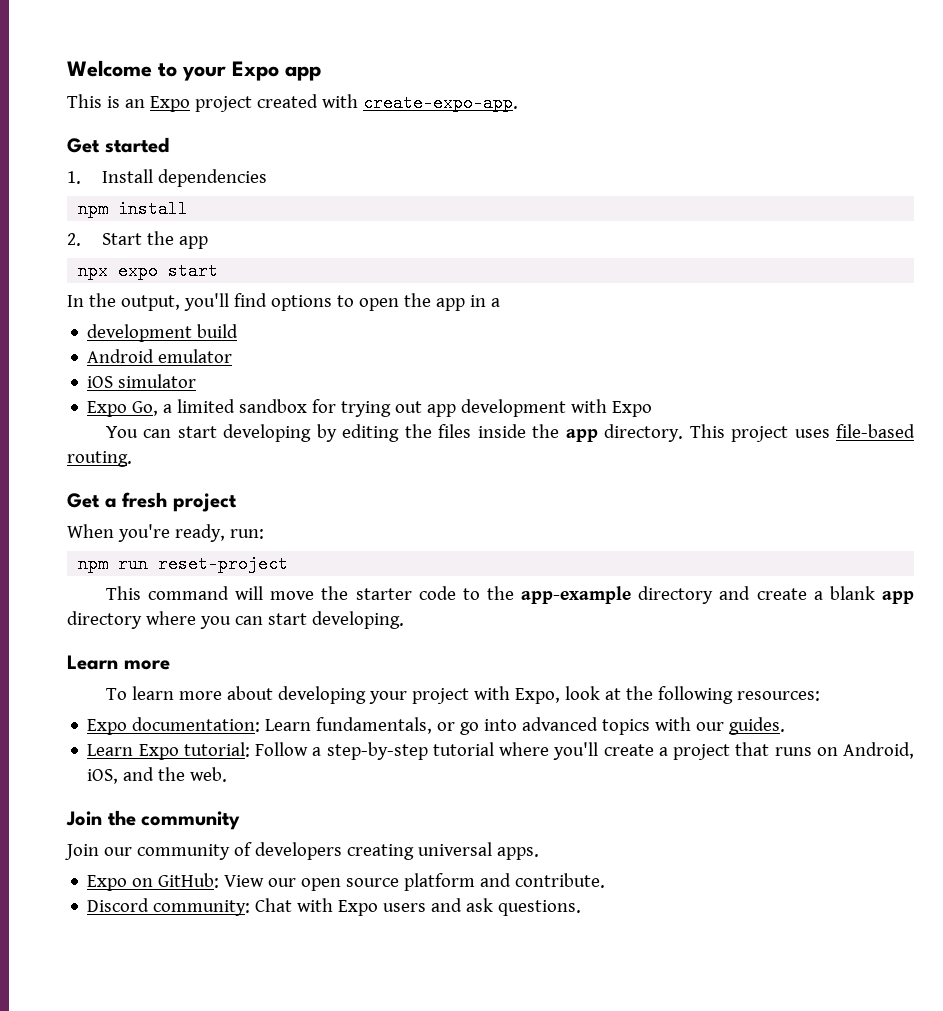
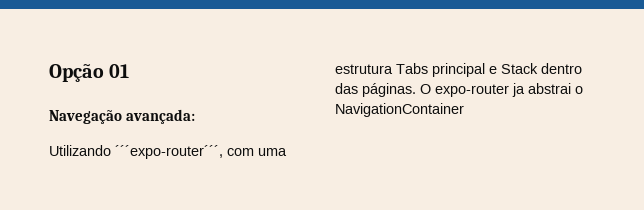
[67,60,321,81] [67,94,518,112] [67,137,169,153] [67,169,267,187] [78,200,189,218] [67,231,208,249] [78,262,219,280] [67,293,500,311] [87,324,239,342] [87,349,233,363] [87,374,197,388] [87,399,653,417] [105,424,916,442] [67,451,132,467] [67,492,237,512] [67,524,264,542] [78,555,289,573] [105,586,914,604] [67,611,404,629] [67,655,170,670] [105,686,820,704] [87,717,786,735] [87,742,914,760] [87,767,228,784] [66,810,241,830] [65,842,539,860] [87,873,606,891] [87,898,582,916] Welcome to your Expo app // This is an Expo project created with create-expo-app. // Get started // 1. Install dependencies // npm install // 2. Start the app // npx expo start // In the output, you'll find options to open the app in a // development build // Android emulator // iOS simulator // Expo Go, a limited sandbox for trying out app development with Expo // You can start developing by editing the files inside the app directory. This project uses file-based routing. // Get a fresh project // When you're ready, run: // npm run reset-project // This command will move the starter code to the app-example directory and create a blank app directory where you can start developing. // Learn more // To learn more about developing your project with Expo, look at the following resources: // Expo documentation: Learn fundamentals, or go into advanced topics with our guides. // Learn Expo tutorial: Follow a step-by-step tutorial where you'll create a project that runs on Android, iOS, and the web. // Join the community // Join our community of developers creating universal apps. // Expo on GitHub: View our open source platform and contribute. // Discord community: Chat with Expo users and ask questions. -> [49,64,130,82] [49,109,195,124] [49,145,287,159] [335,63,582,77] [335,83,583,97] [335,103,464,117] Opção 01 // Navegação avançada: // Utilizando ´´´expo-router´´´, com uma estrutura Tabs principal e Stack dentro das páginas. O expo-router ja abstrai o NavigationContainer

